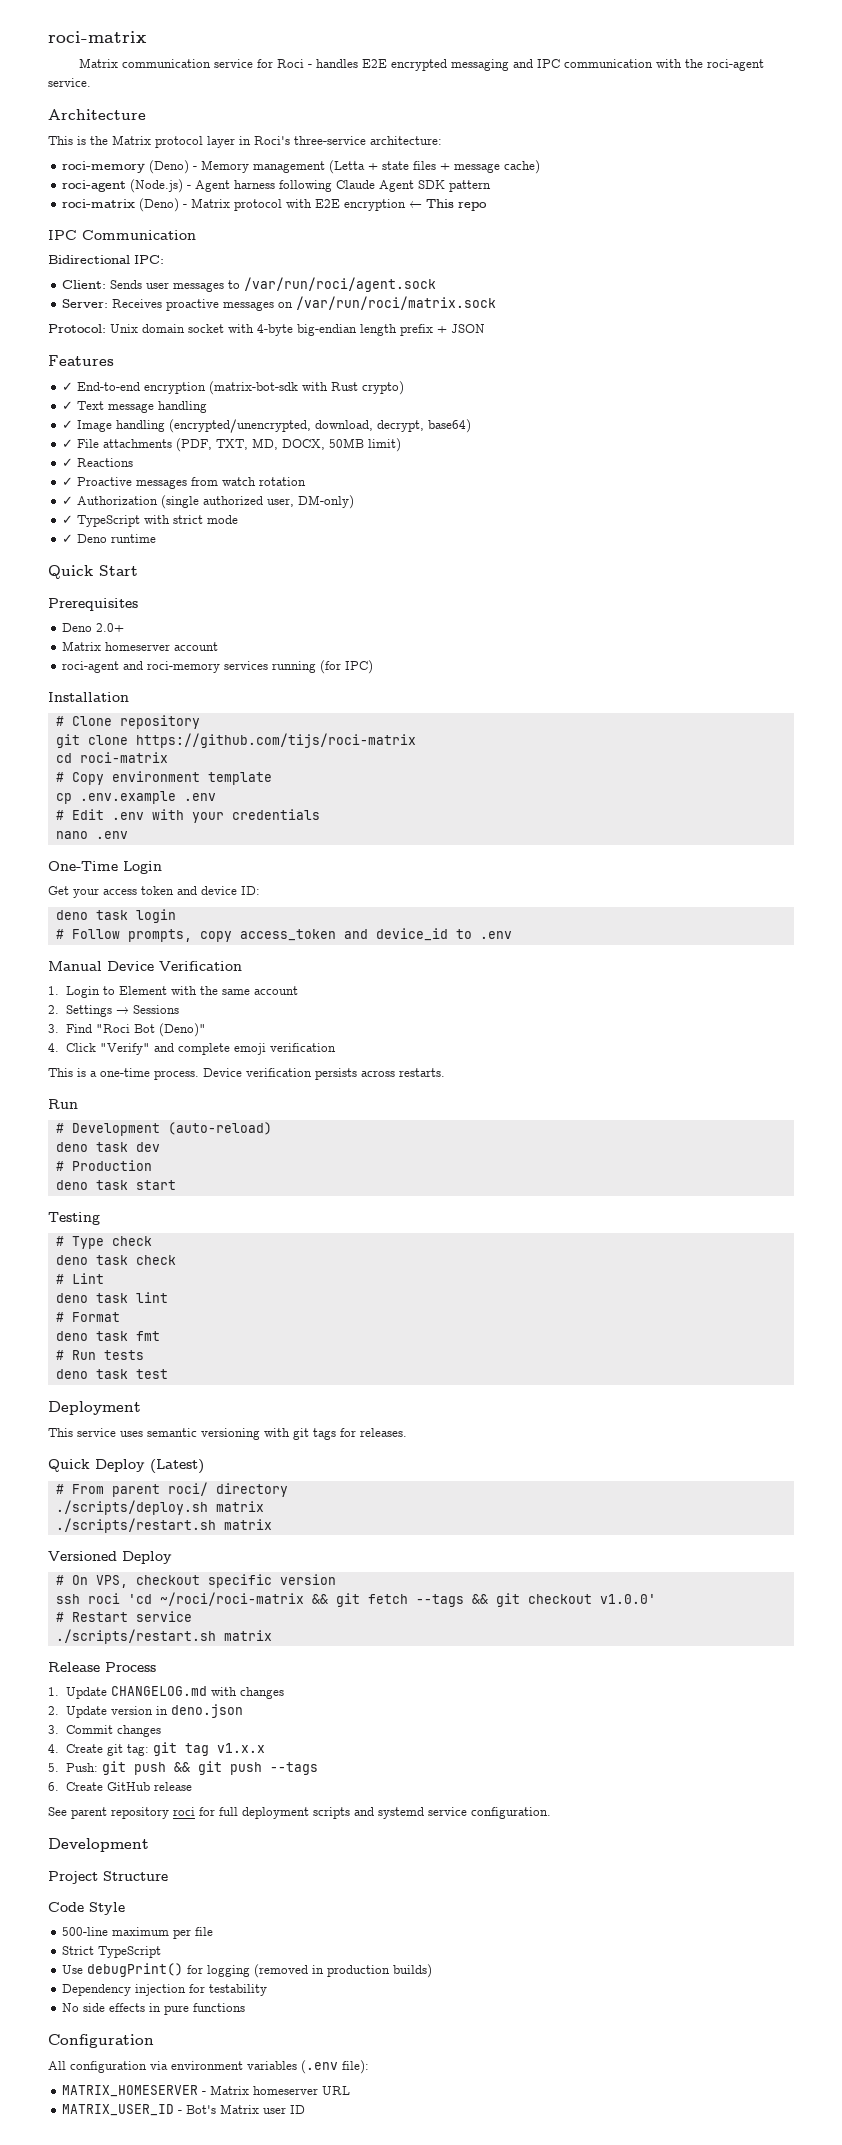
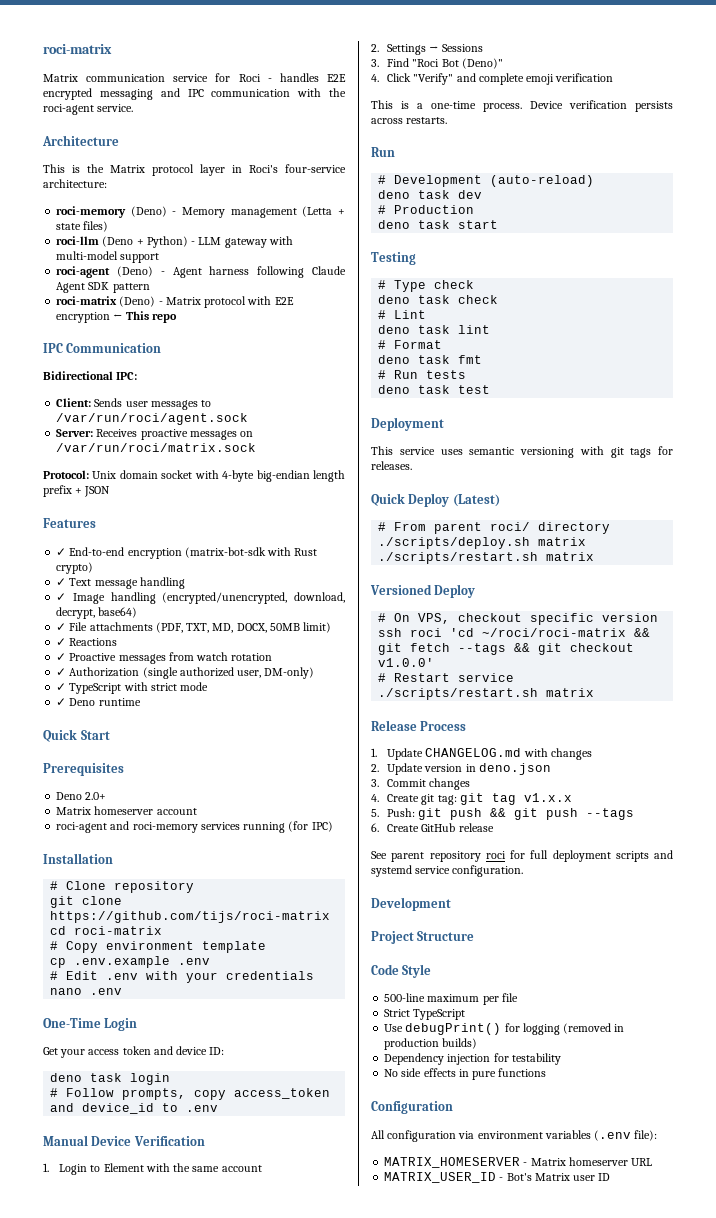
[294,136,366,145] three-service -> [285,164,346,173] four-service
[413,160,541,174] [62,179,184,193] files + message cache) // roci-agent (Node.js) -> [83,221,109,232] [56,236,293,248] [56,251,160,263] [56,266,153,278] files) // roci-llm (Deno + Python) - LLM gateway with multi-model support // roci-agent (Deno)

